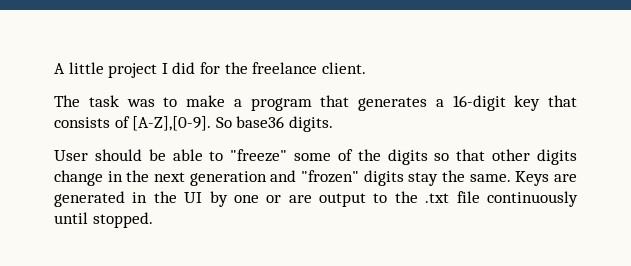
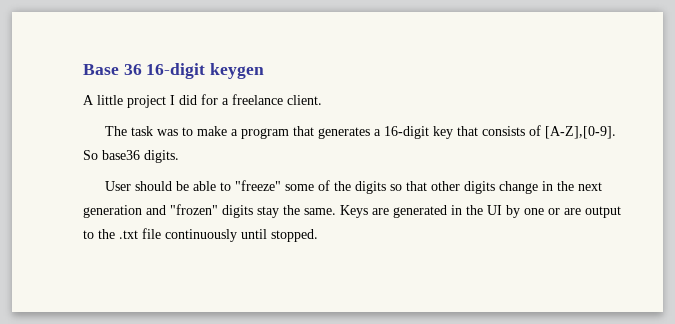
(54, 68) none -> [83,63,265,79] Base 36 16-digit keygen //
[224,62,248,74] the -> [222,98,229,105] a

